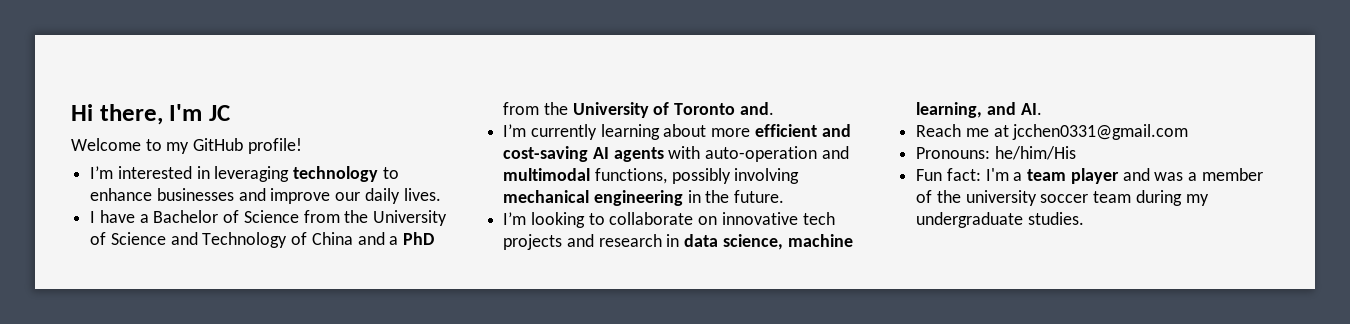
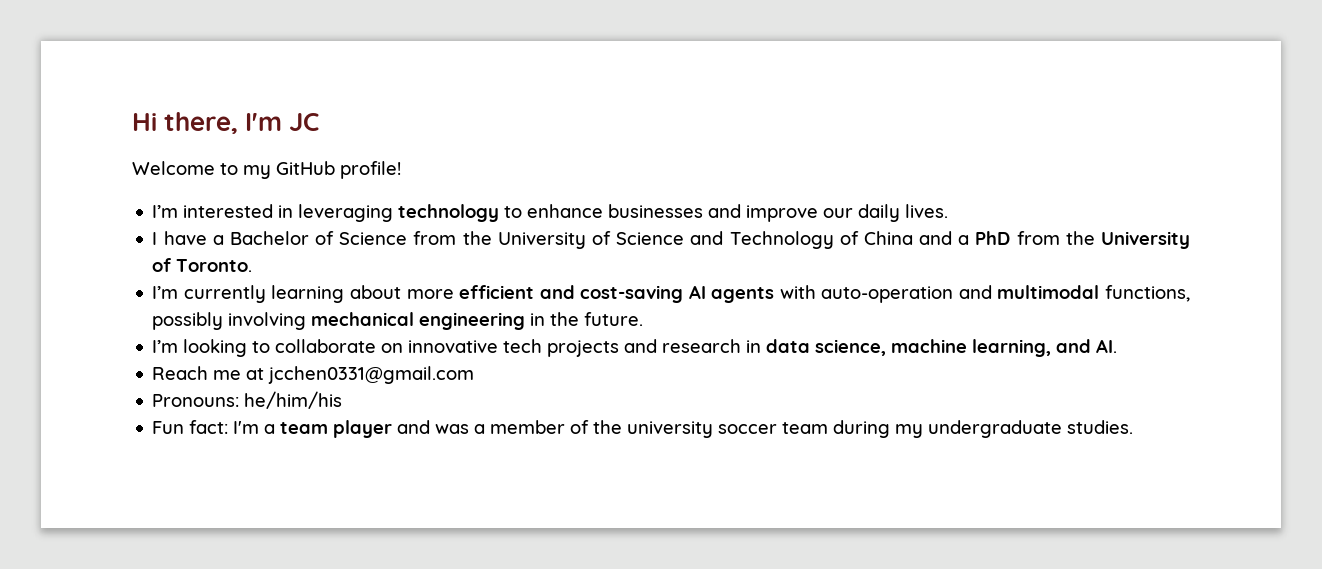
[674,102,774,115] Toronto and. -> [176,259,253,272] Toronto.
[994,146,1076,160] he/him/His -> [244,391,343,409] he/him/his

